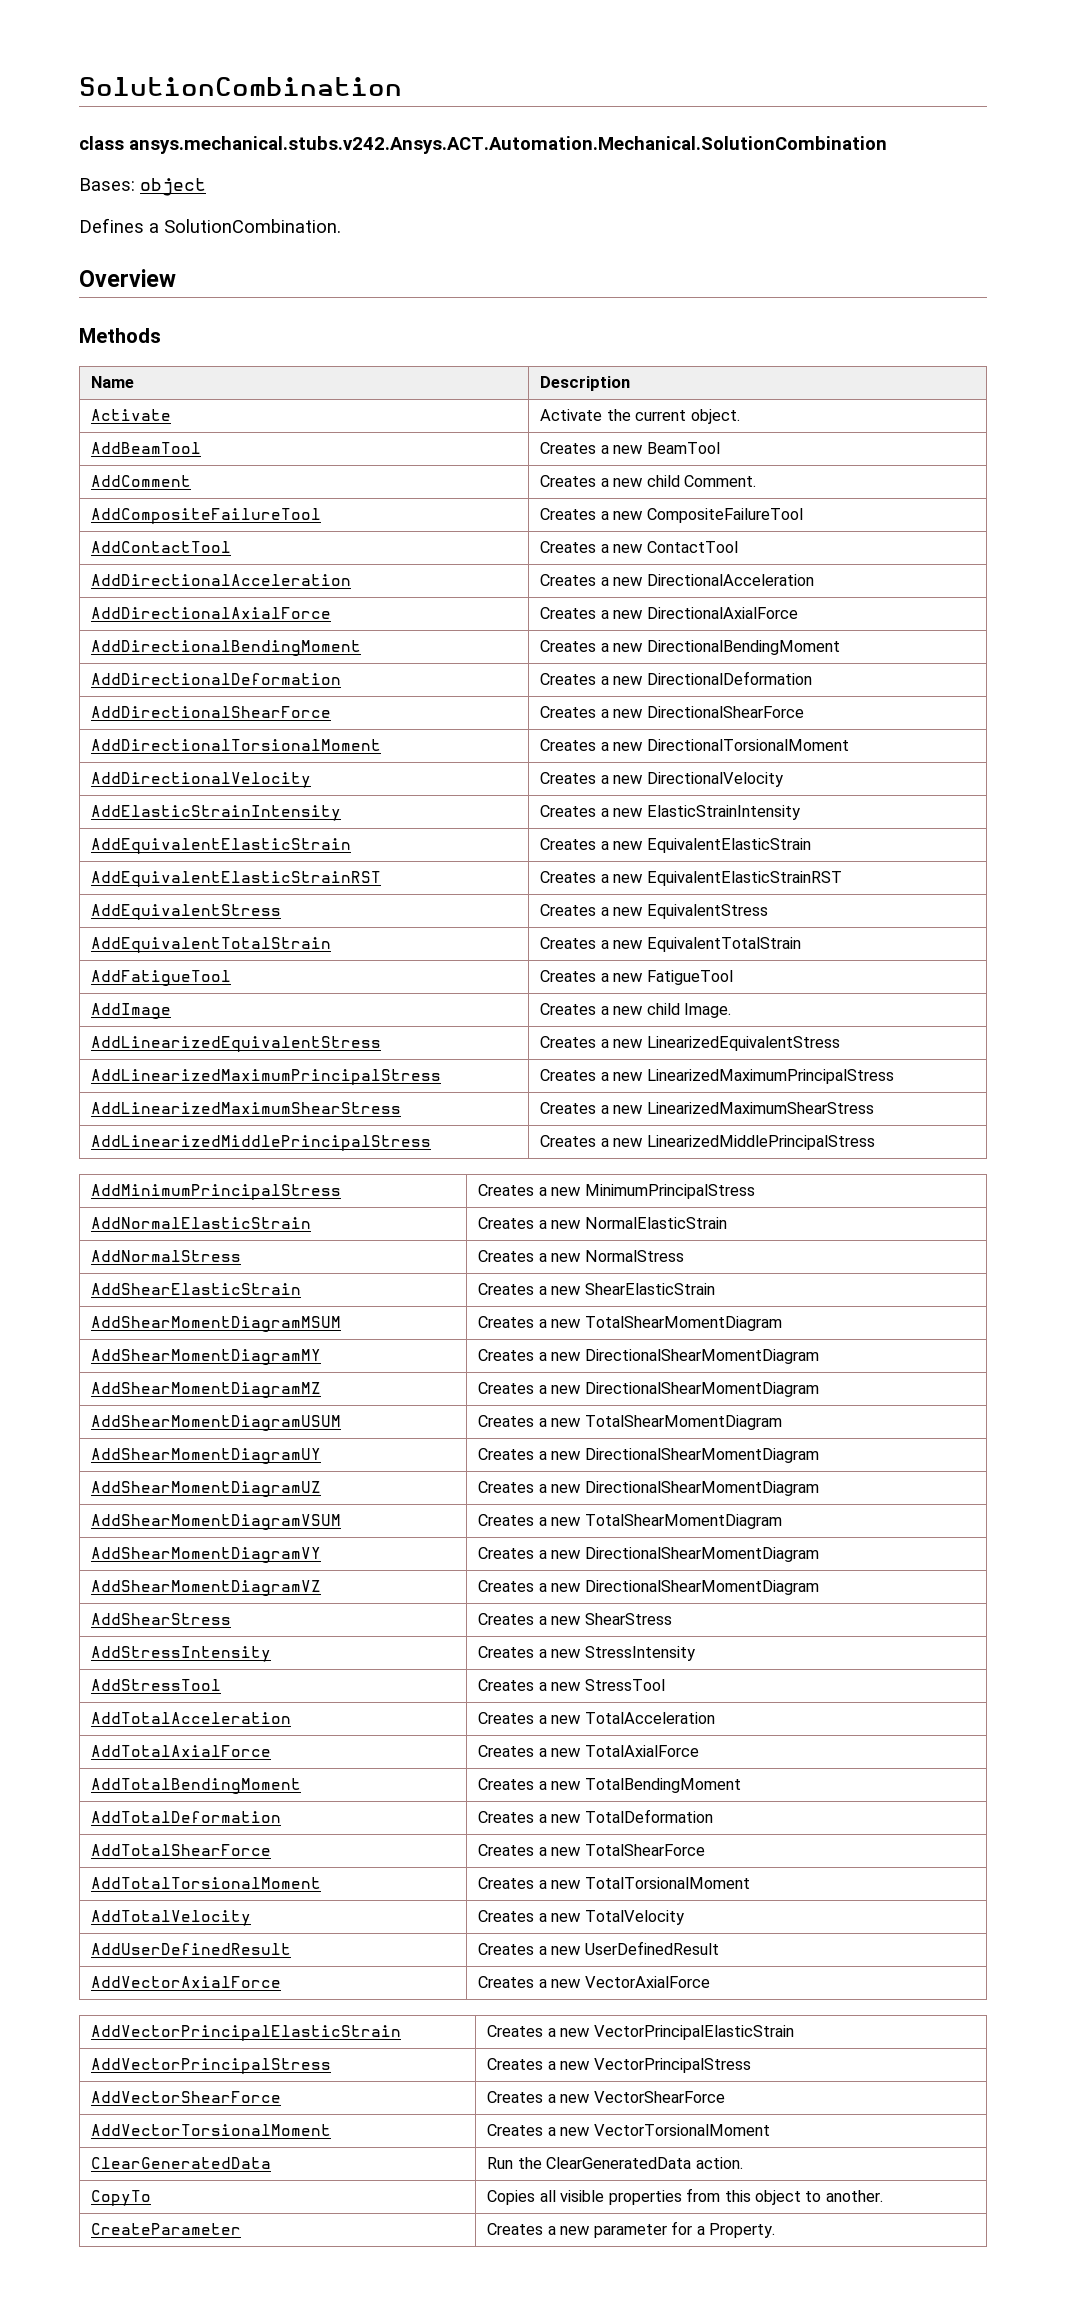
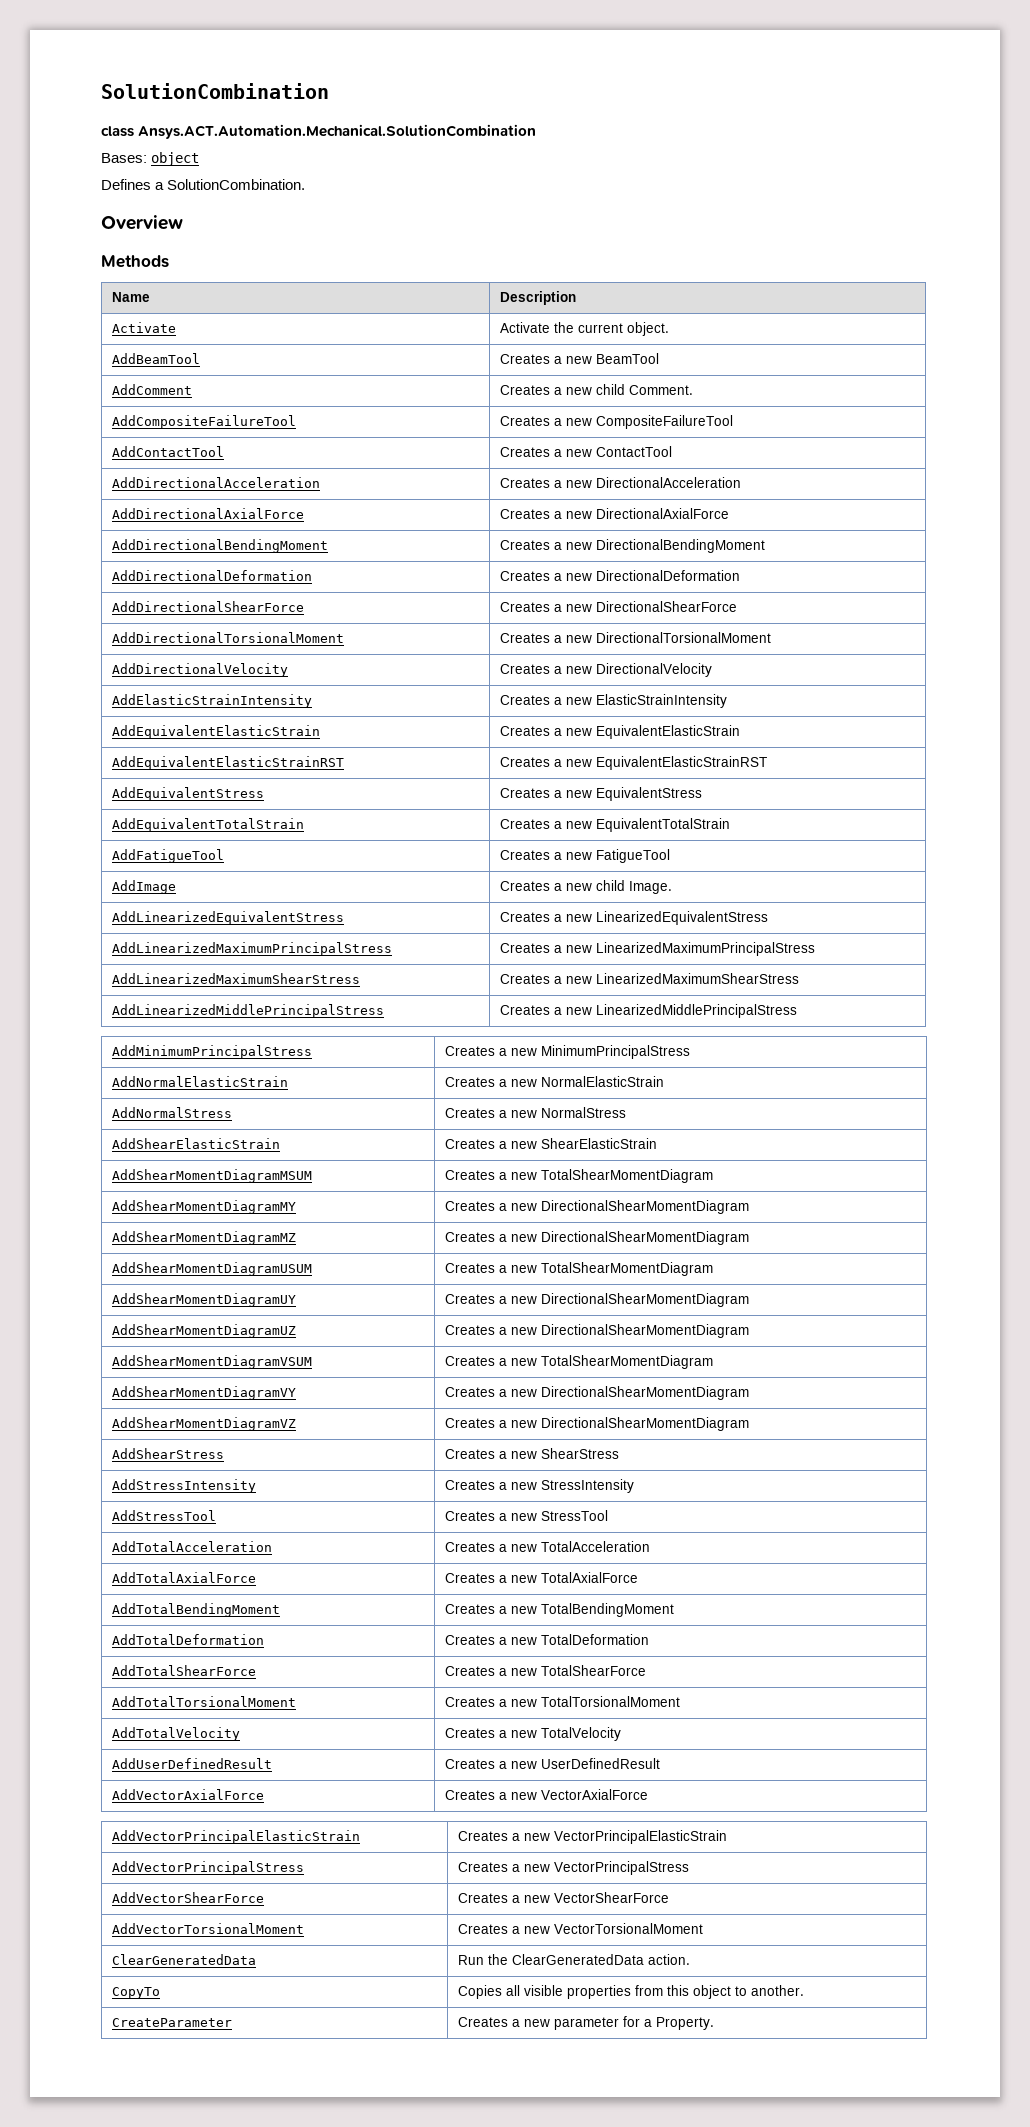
[129,136,887,154] ansys.mechanical.stubs.v242.Ansys.ACT.Automation.Mechanical.SolutionCombination -> [138,124,537,139] Ansys.ACT.Automation.Mechanical.SolutionCombination

